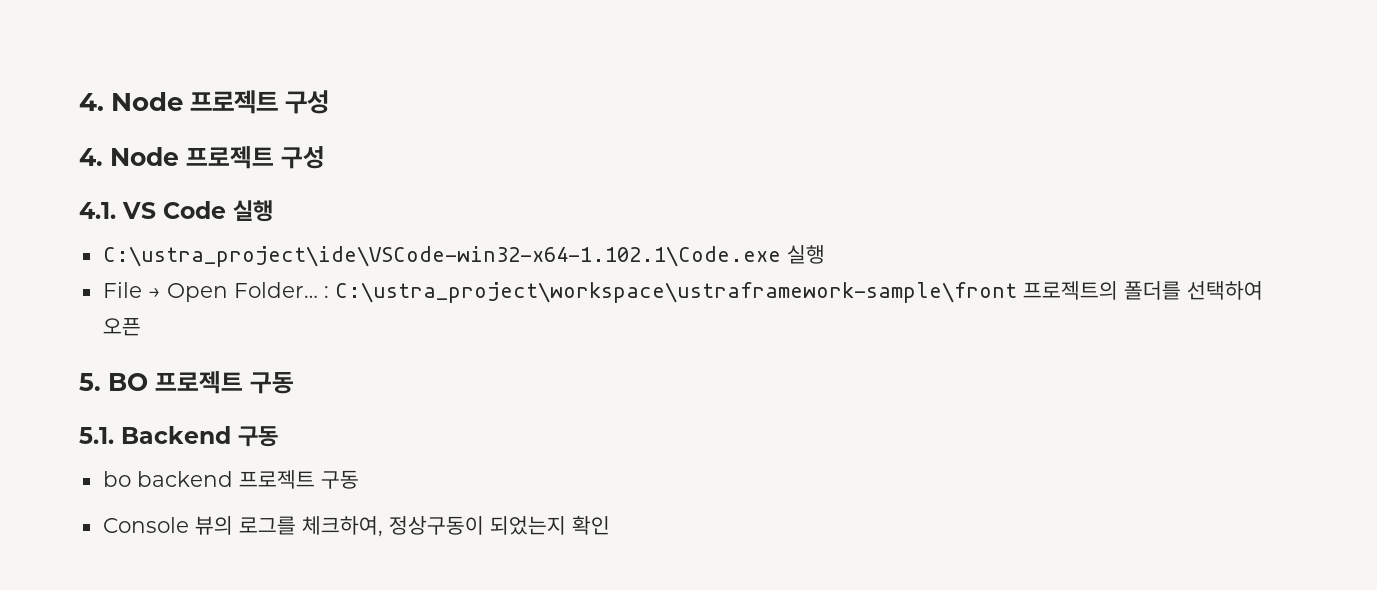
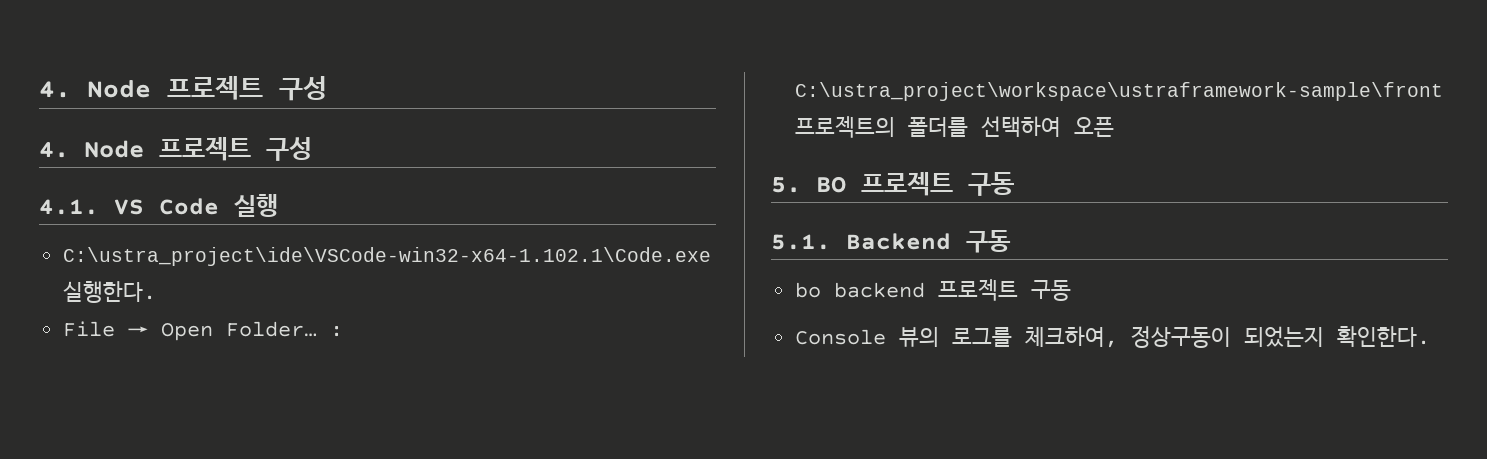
[786,245,825,264] 실행 -> [63,281,157,303] 실행한다.
[571,515,610,535] 확인 -> [1337,326,1431,347] 확인한다.

